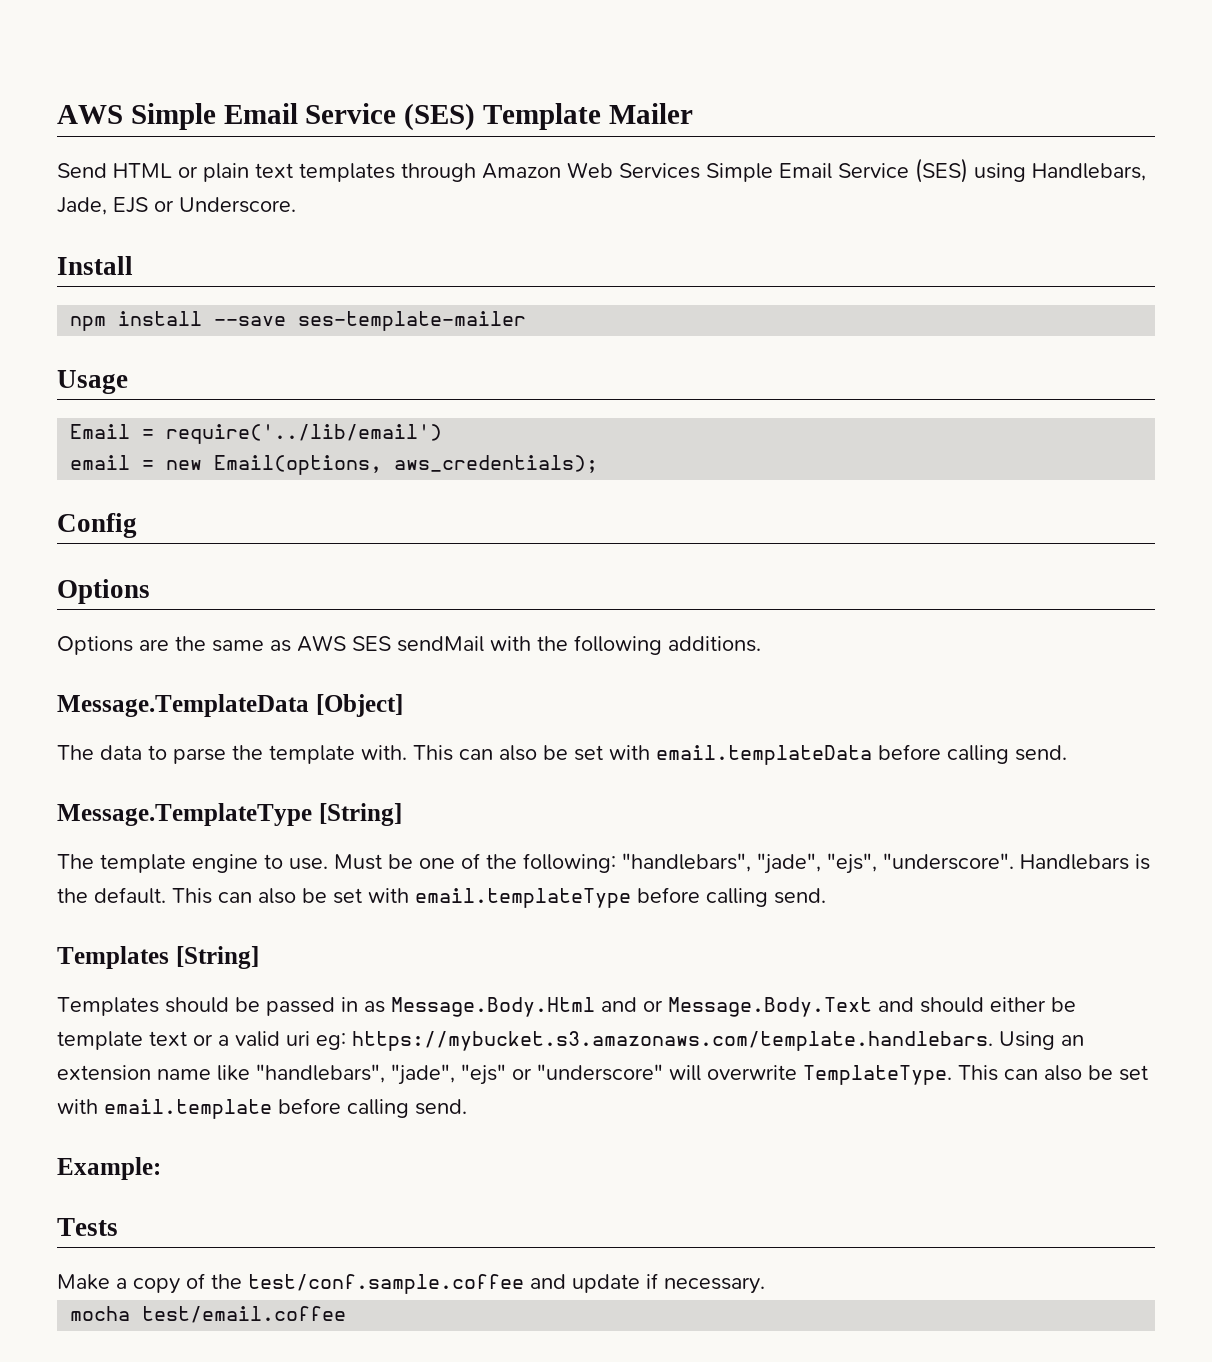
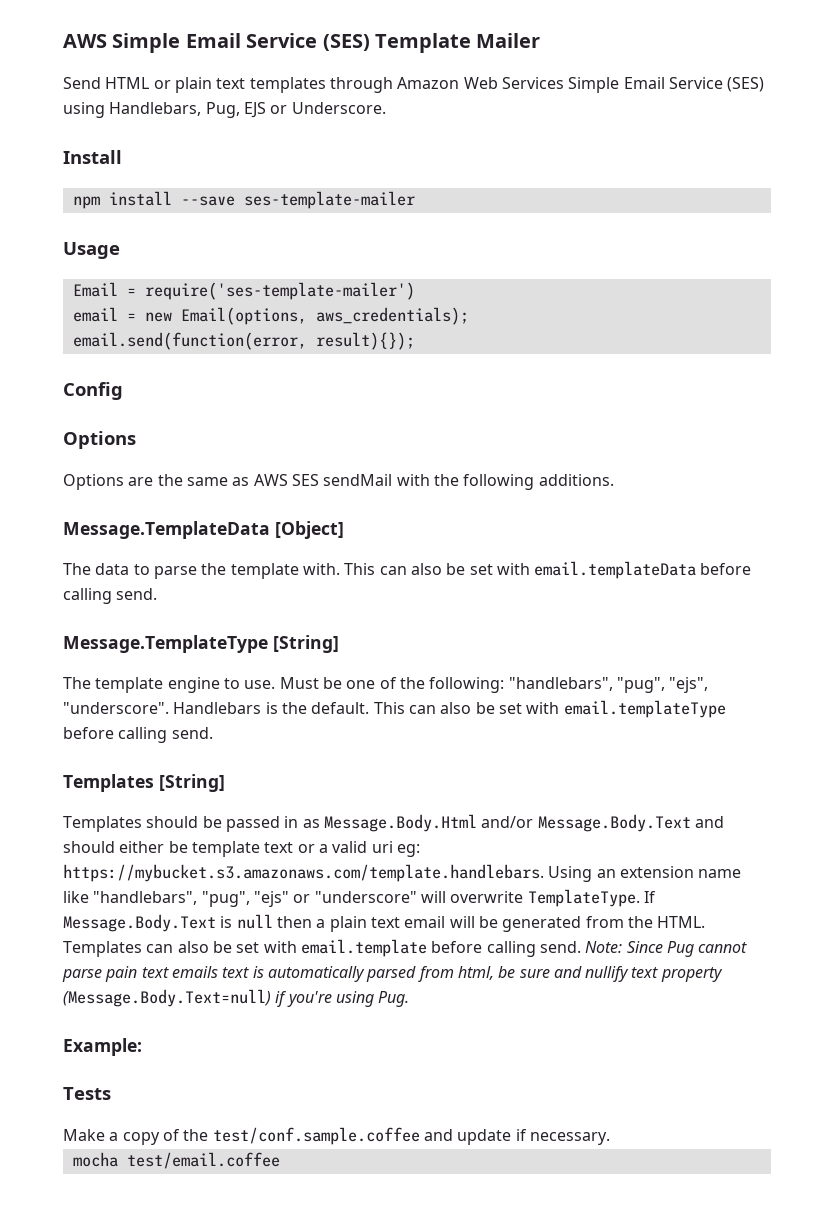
[57,197,107,215] Jade, -> [205,102,240,118] Pug,
[166,424,443,444] require('../lib/email') -> [144,282,415,300] require('ses-template-mailer')
(599, 464) none -> [72,332,415,350] // email.send(function(error, result){});
[757,853,821,874] "jade", -> [616,677,665,693] "pug",
[601,997,663,1012] and or -> [481,816,534,828] and/or
[391,1064,455,1085] "jade", -> [201,891,250,907] "pug",
[958,1065,998,1081] This -> [643,891,656,903] [63,914,706,932] [63,941,142,957] If Message.Body.Text is null then a plain text email will be generated from the HTML. Templates
(467, 1107) none -> [585,941,748,957] [62,966,723,982] [63,989,410,1007] Note: Since Pug cannot parse pain text emails text is automatically parsed from html, be sure and nullify text property (Message.Body.Text=null) if you're using Pug.

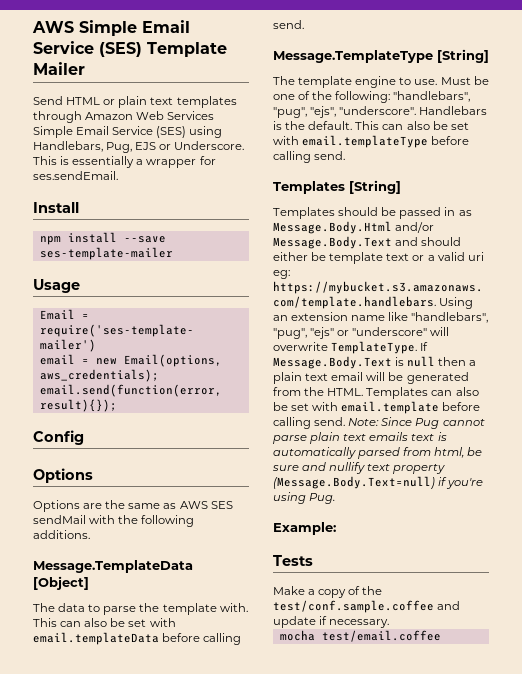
(386, 108) none -> [33,156,216,168] [33,171,118,180] This is essentially a wrapper for ses.sendEmail.
[105,966,138,982] pain -> [310,432,341,444] plain

